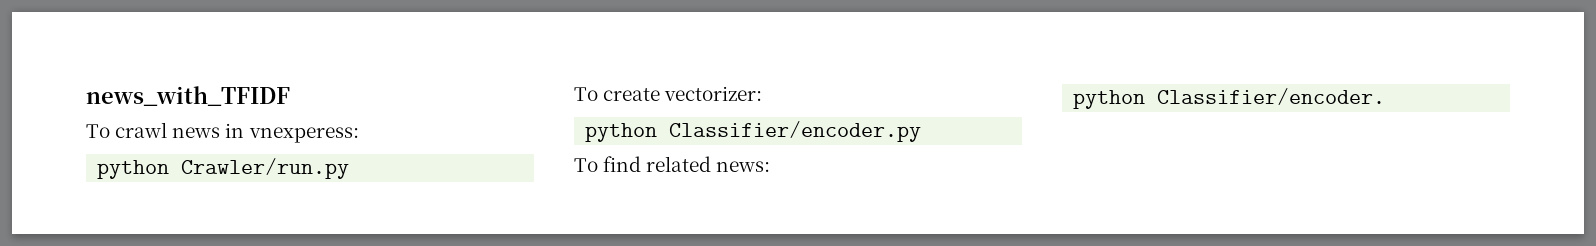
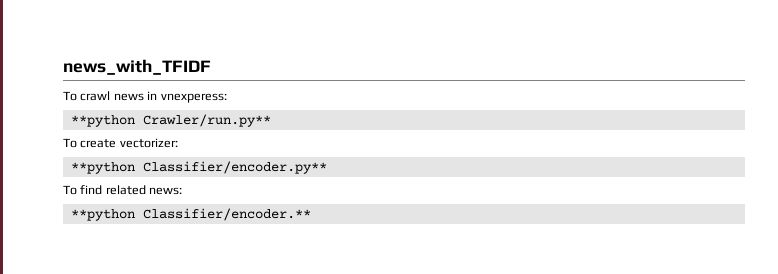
[97,158,350,179] python Crawler/run.py -> [70,114,271,127] **python Crawler/run.py**
[585,121,922,142] python Classifier/encoder.py -> [70,161,327,174] **python Classifier/encoder.py**
[1073,88,1386,109] python Classifier/encoder. -> [70,208,311,221] **python Classifier/encoder.**

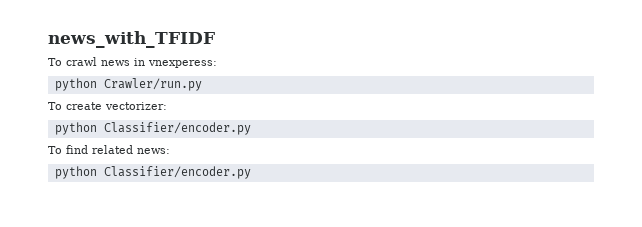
[70,114,271,127] **python Crawler/run.py** -> [54,78,202,91] python Crawler/run.py
[70,161,327,174] **python Classifier/encoder.py** -> [54,122,251,135] python Classifier/encoder.py
[70,208,311,221] **python Classifier/encoder.** -> [54,166,251,179] python Classifier/encoder.py

